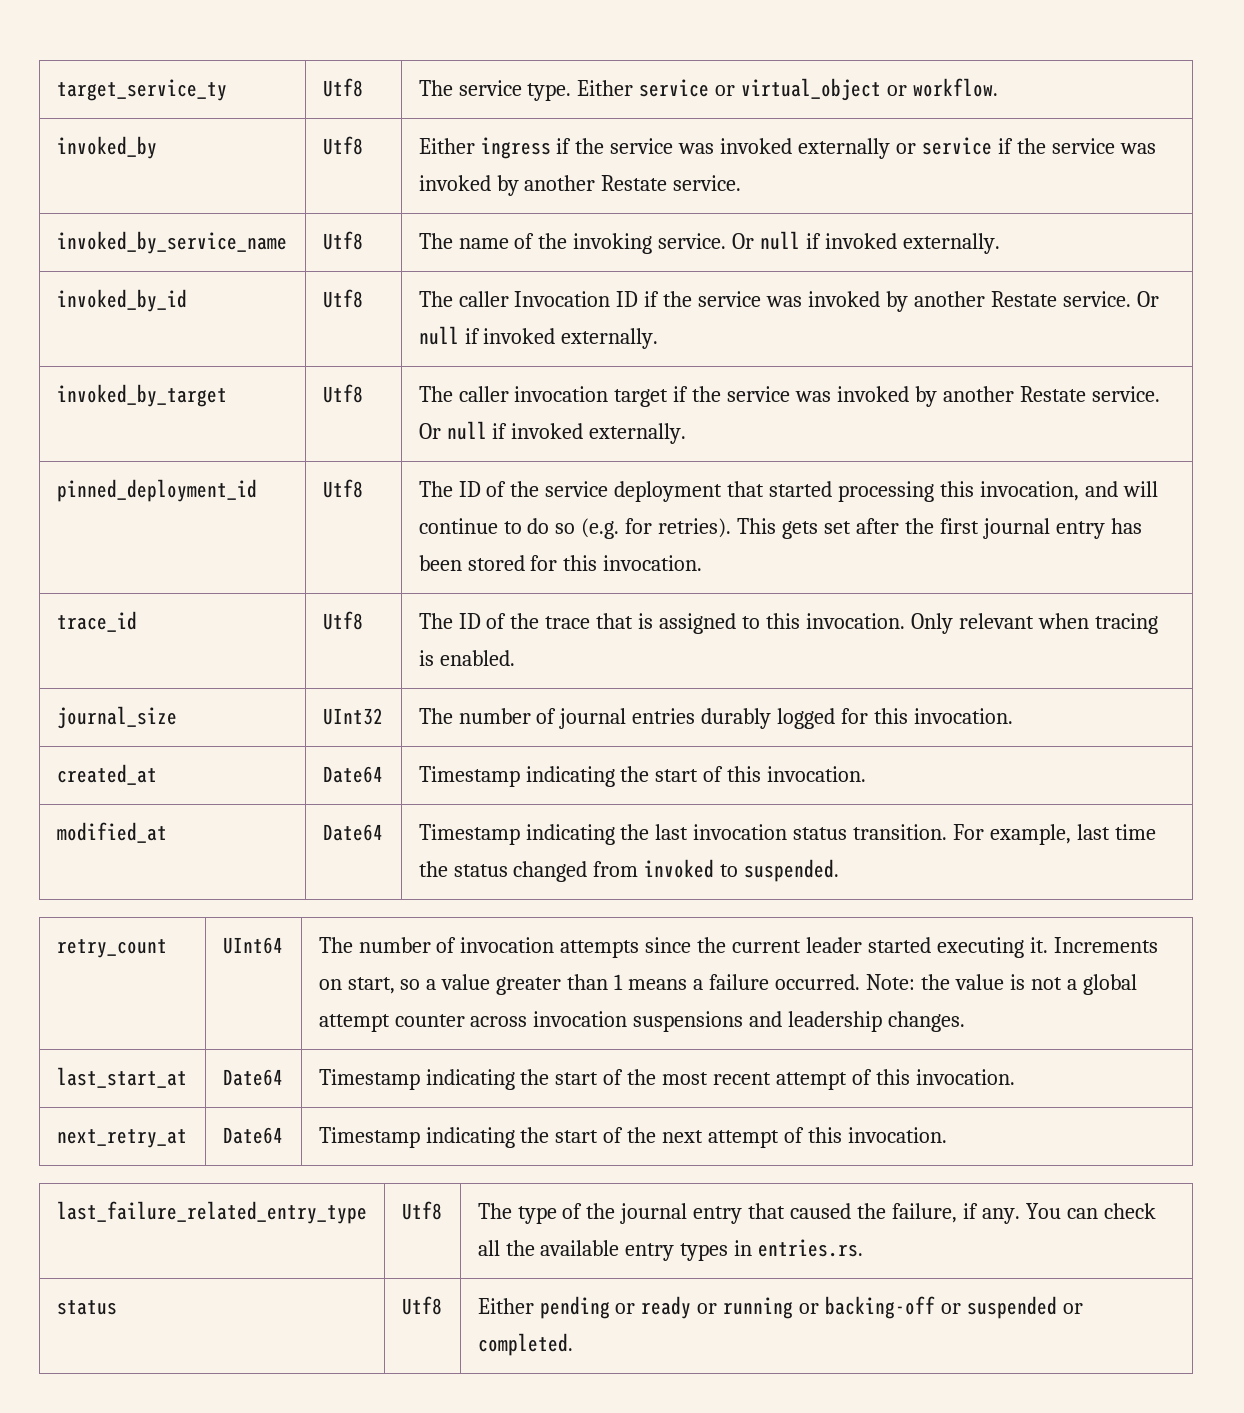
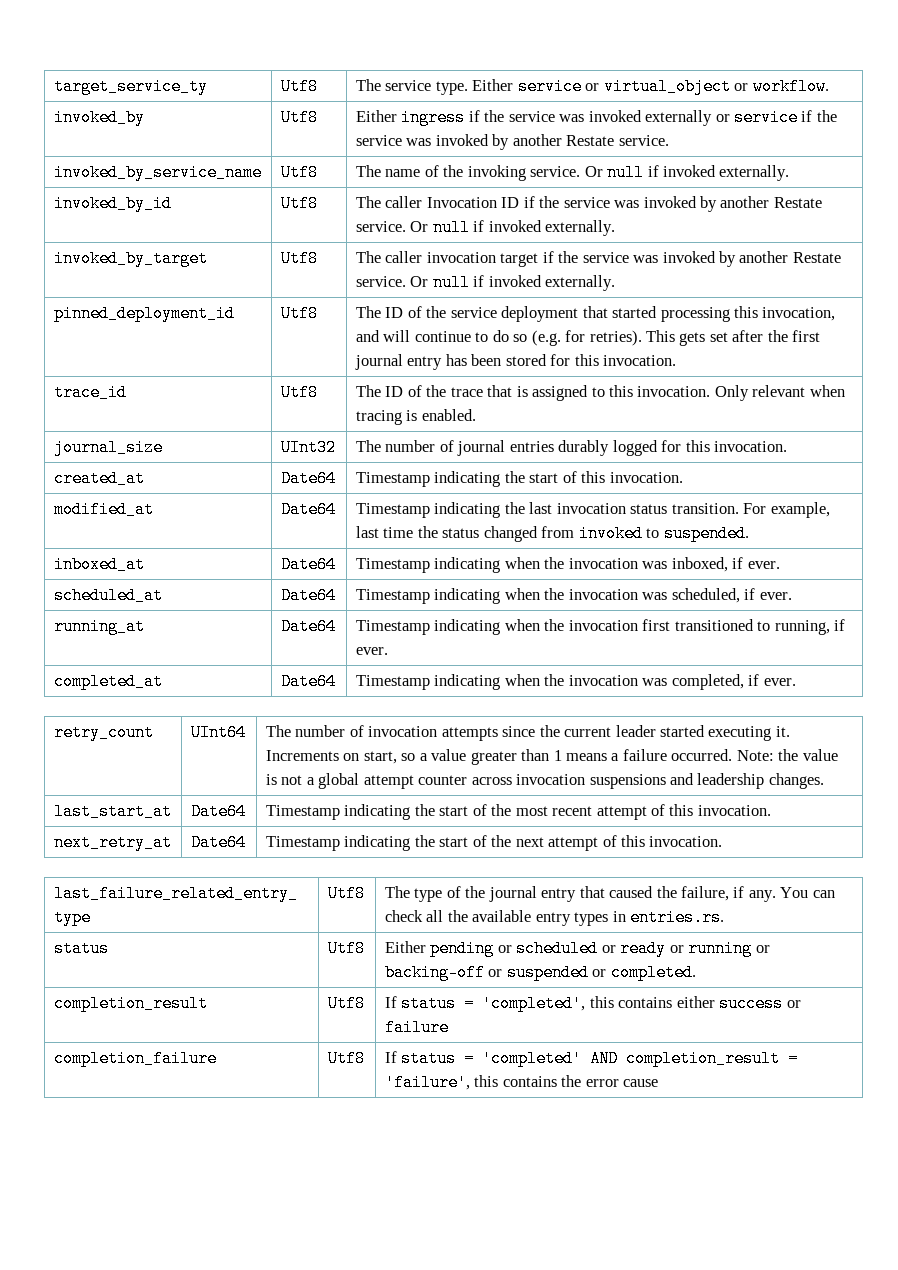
(840, 870) none -> [53,556,145,573] [280,556,336,573] [355,557,780,573] [53,587,163,604] [280,587,336,604] [355,588,792,604] [53,618,145,635] [280,618,336,635] [355,619,846,635] [355,647,388,655] [53,673,163,690] [280,673,336,690] [355,674,796,690] // inboxed_at | Date64 | Timestamp indicating when the invocation was inboxed, if ever. // scheduled_at | Date64 | Timestamp indicating when the invocation was scheduled, if ever. // running_at | Date64 | Timestamp indicating when the invocation first transitioned to running, if ever. // completed_at | Date64 | Timestamp indicating when the invocation was completed, if ever.
(636, 1308) none -> [516,940,616,957] scheduled or
(573, 1344) none -> [53,995,208,1012] [327,995,365,1012] [384,995,801,1012] [384,1019,449,1036] [53,1050,217,1067] [327,1050,365,1067] [384,1050,799,1067] [384,1074,659,1091] // completion_result | Utf8 | If status = 'completed', this contains either success or failure // completion_failure | Utf8 | If status = 'completed' AND completion_result = 'failure', this contains the error cause

